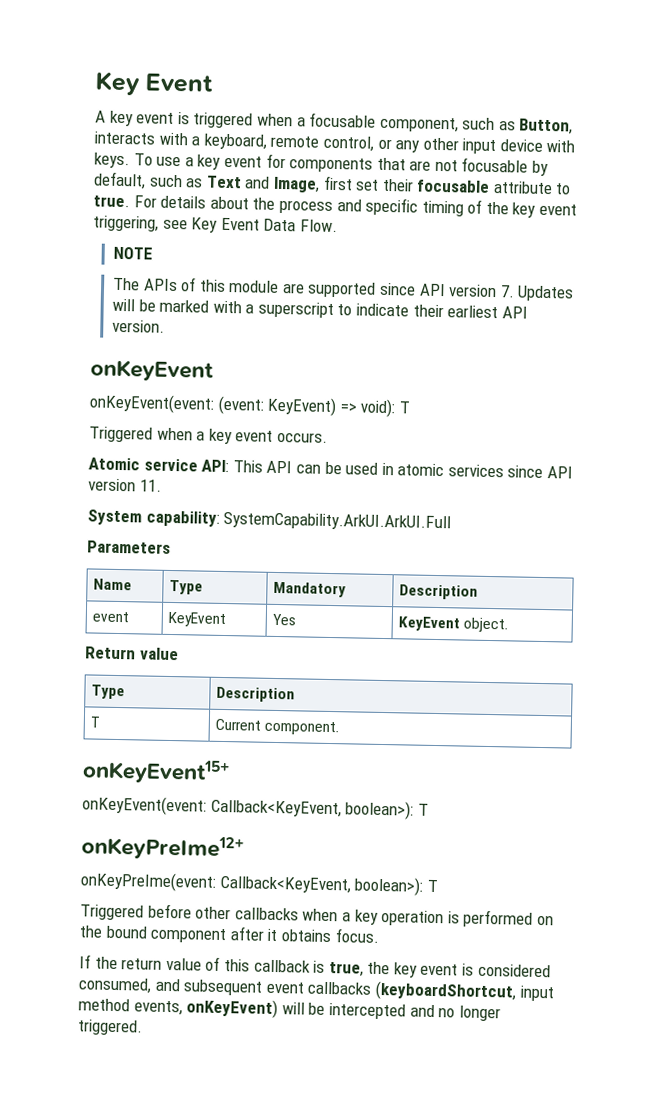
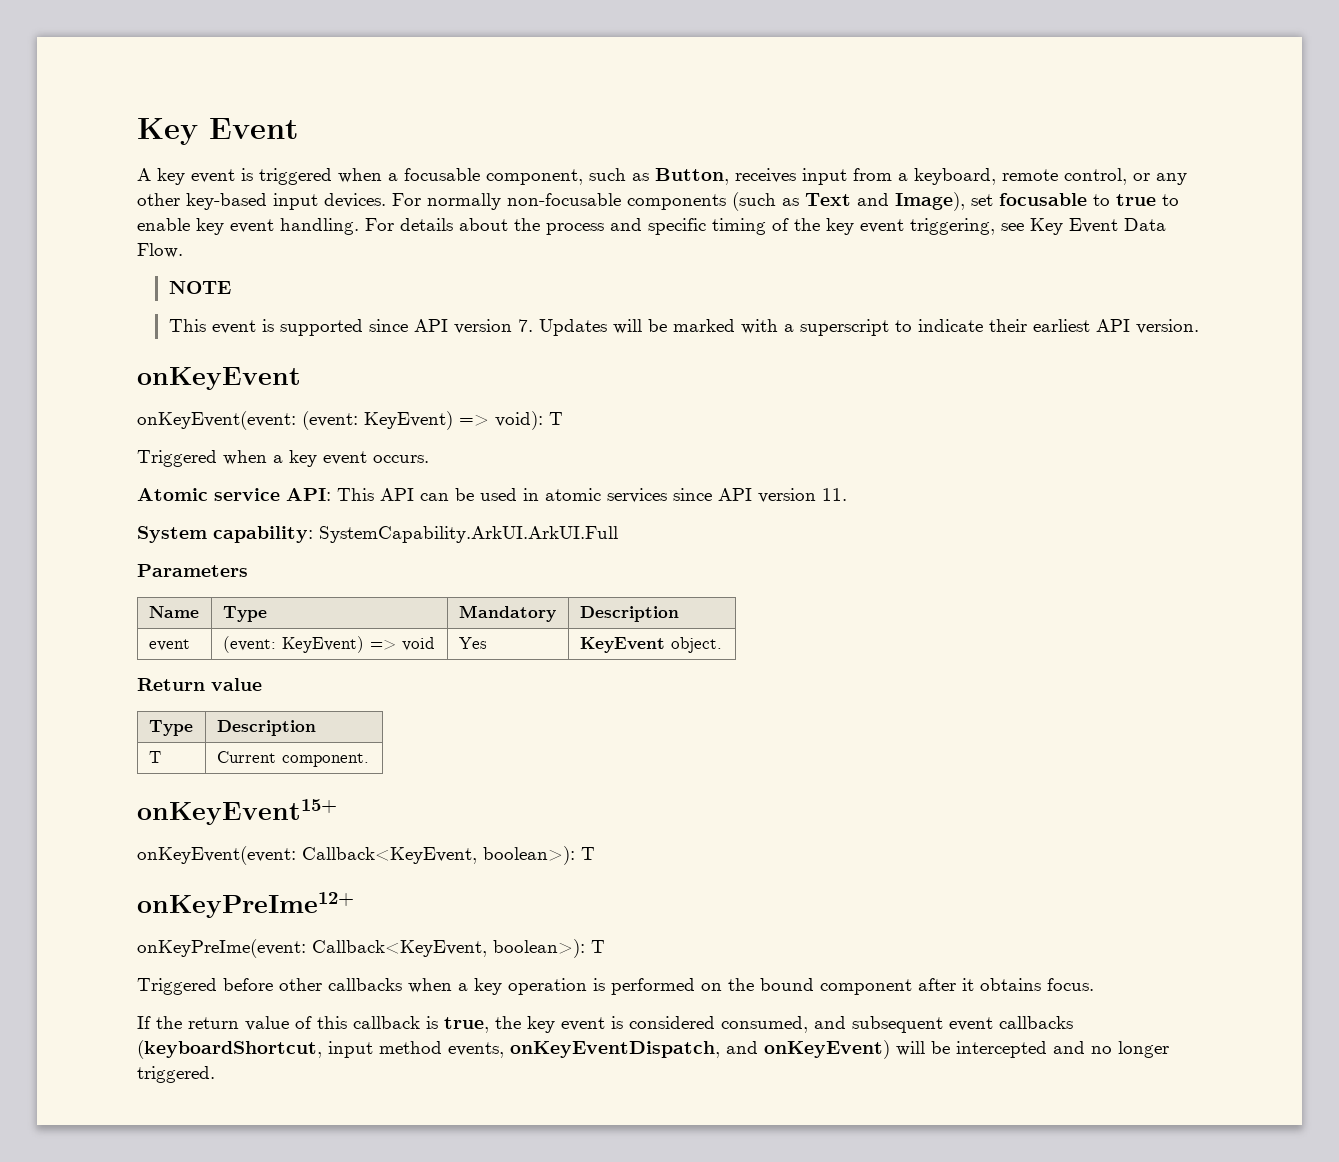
[94,131,188,146] interacts with -> [735,168,892,185] receives input from
[462,138,576,155] [94,152,550,177] [93,171,572,195] [93,195,130,208] input device with keys. To use a key event for components that are not focusable by default, such as Text and Image, first set their focusable attribute to true. -> [186,192,1179,211] [137,218,359,235] key-based input devices. For normally non-focusable components (such as Text and Image), set focusable to true to enable key event handling.
[112,277,305,294] The APIs of this module are -> [168,319,274,334] This event is
[168,611,227,628] KeyEvent -> [222,636,434,653] (event: KeyEvent) => void
(183, 1008) none -> [510,1041,758,1058] onKeyEventDispatch, and

